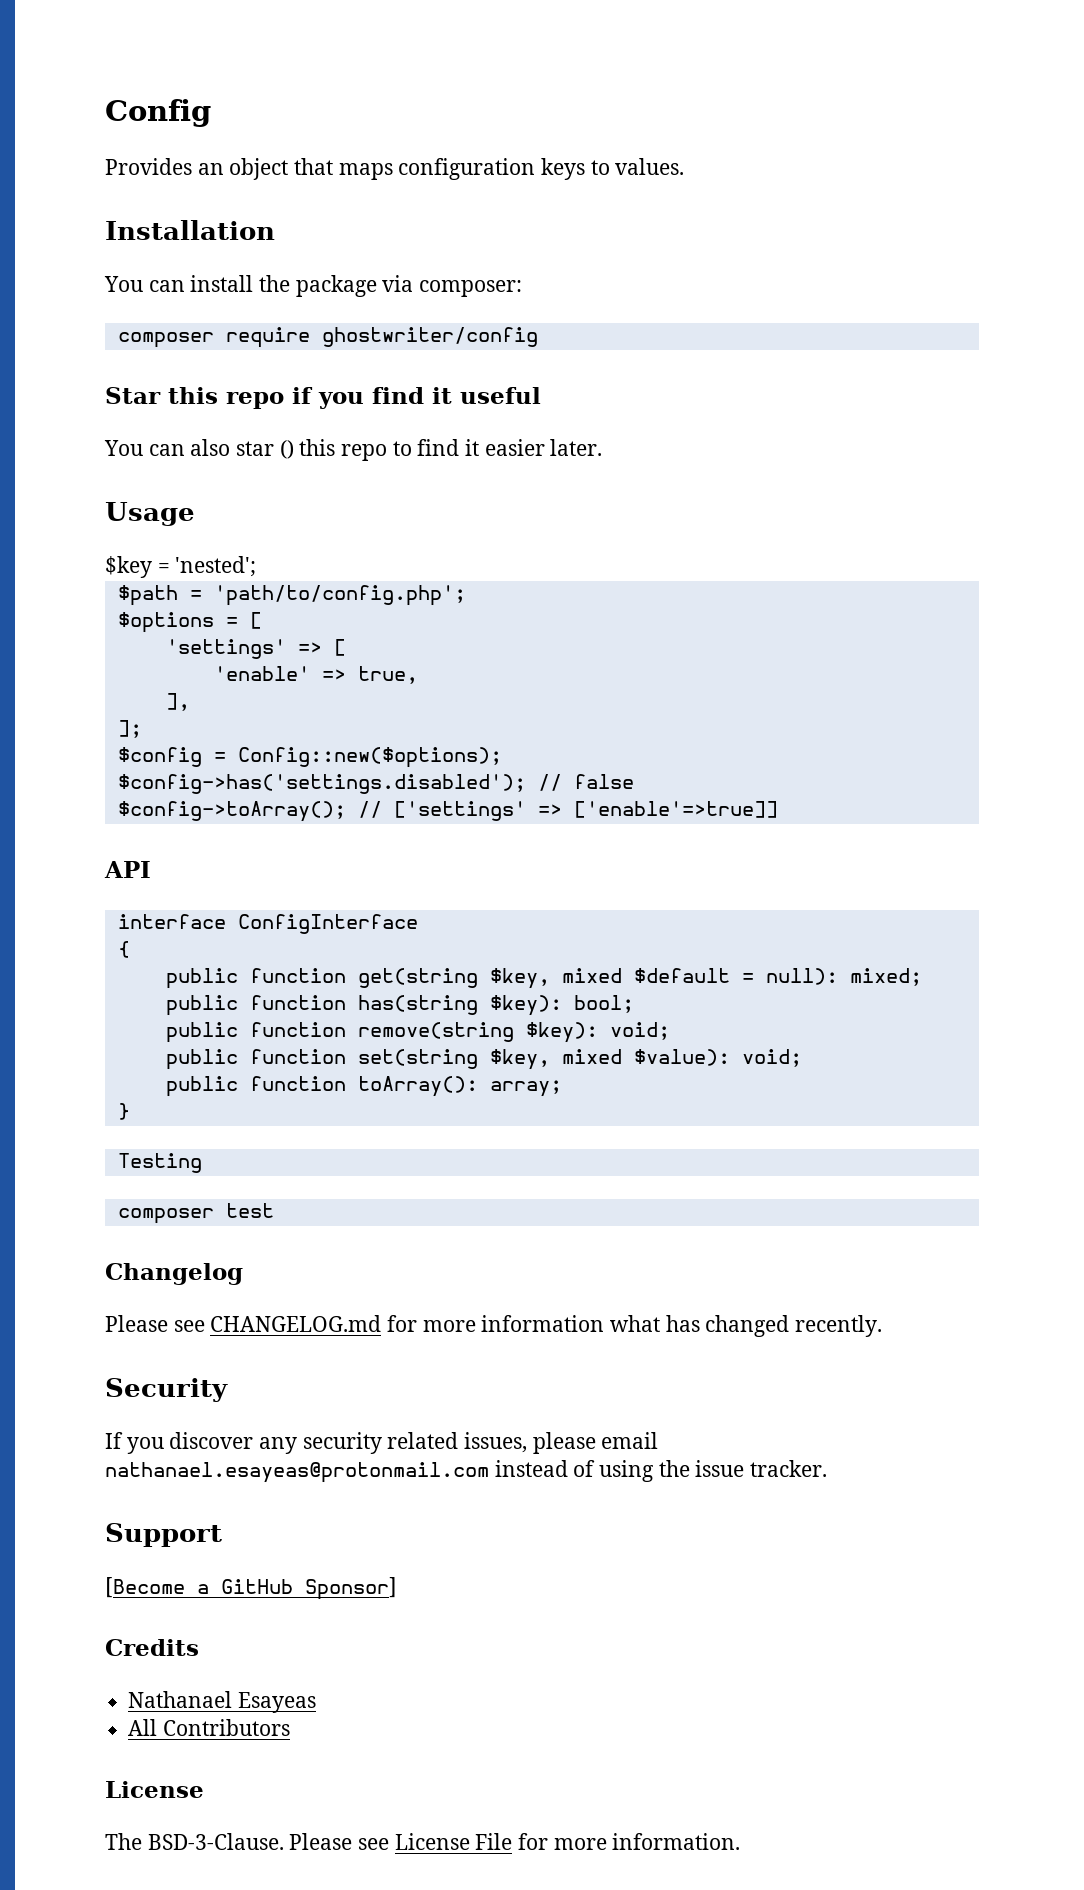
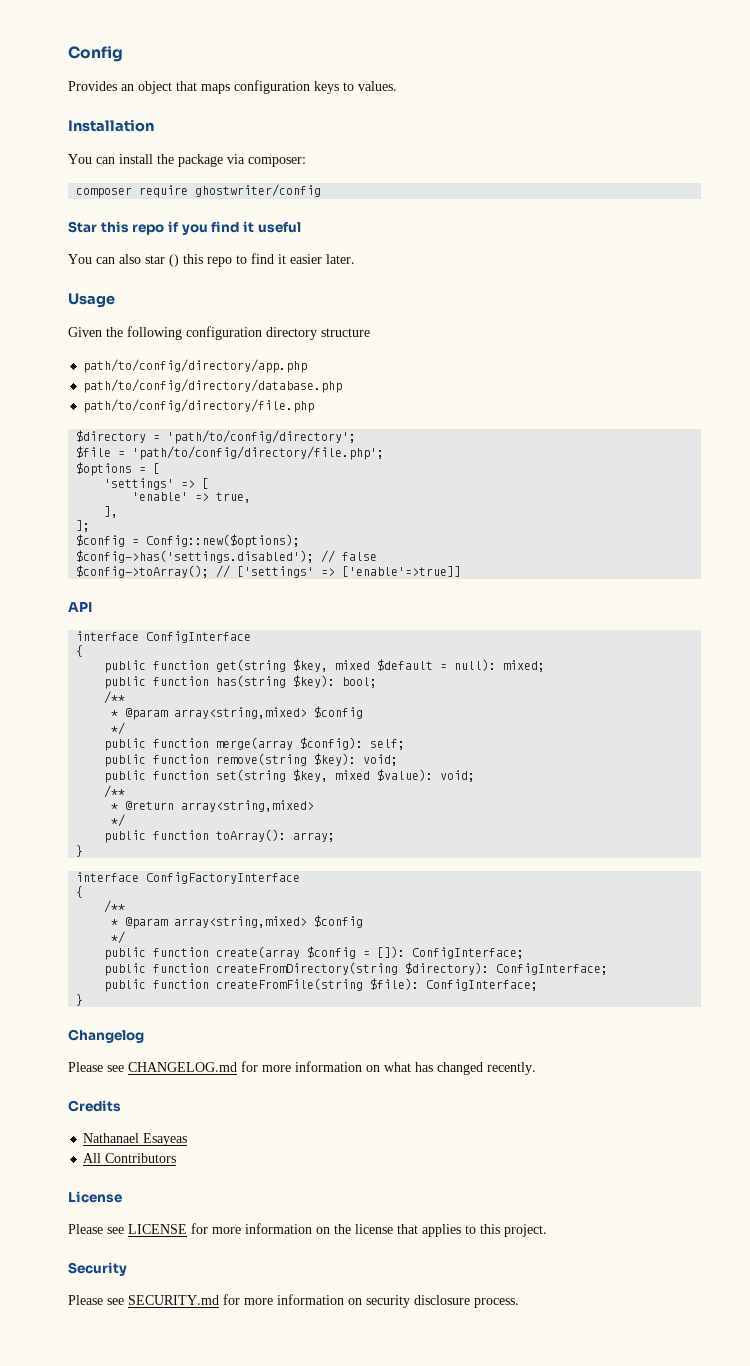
[105,556,257,578] [117,585,466,606] $key = 'nested'; // $path = 'path/to/config.php'; -> [68,326,370,340] [83,359,308,373] [83,379,343,393] [83,399,315,413] [76,430,357,444] [76,446,385,460] Given the following configuration directory structure // path/to/config/directory/app.php // path/to/config/directory/database.php // path/to/config/directory/file.php // $directory = 'path/to/config/directory'; // $file = 'path/to/config/directory/file.php';
(634, 1004) none -> [104,691,126,704] [111,706,364,720] [111,722,126,735] [104,737,406,751] // /** // * @param array<string,mixed> $config // */ // public function merge(array $config): self;
(802, 1058) none -> [104,785,126,798] [111,800,315,812] [111,814,126,827] // /** // * @return array<string,mixed> // */
[117,1153,202,1173] [117,1203,274,1224] Testing // composer test -> [76,872,301,884] [76,886,84,898] [104,900,126,913] [111,915,364,929] [111,931,126,944] [104,946,525,960] [104,962,609,976] [104,978,539,992] [76,994,84,1006] interface ConfigFactoryInterface // { // /** // * @param array<string,mixed> $config // */ // public function create(array $config = []): ConfigInterface; // public function createFromDirectory(string $directory): ConfigInterface; // public function createFromFile(string $file): ConfigInterface; // }
(605, 1323) none -> [366,1065,380,1072] on
[105,1378,228,1402] [105,1432,659,1454] [105,1460,828,1483] [105,1523,222,1547] [105,1577,397,1600] // Security // If you discover any security related issues, please email nathanael.esayeas@protonmail.com instead of using the issue tracker. // Support // [Become a GitHub Sponsor] -> (536, 1068) none
[105,1833,741,1850] The BSD-3-Clause. Please see License File for more information. -> [68,1223,547,1237] [68,1262,127,1276] [68,1294,519,1308] Please see LICENSE for more information on the license that applies to this project. // Security // Please see SECURITY.md for more information on security disclosure process.

